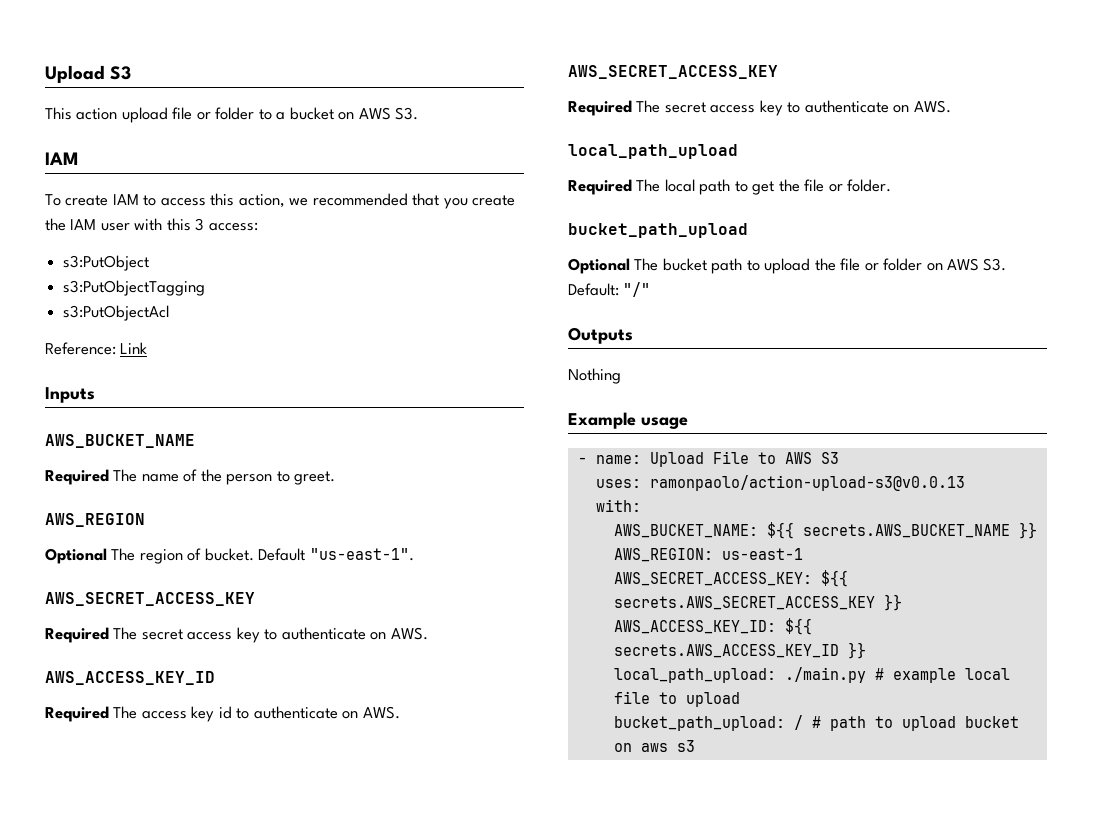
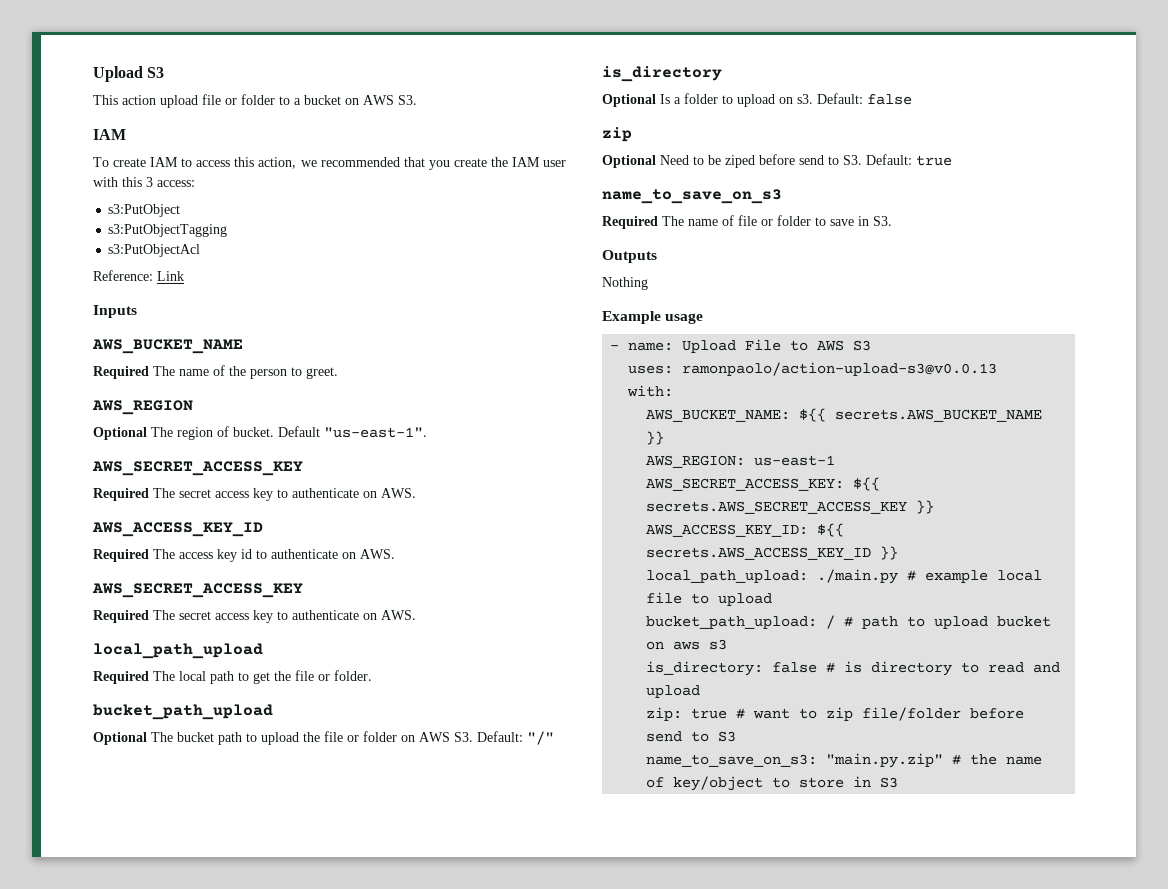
(651, 289) none -> [602,66,722,82] [602,93,912,107] [602,127,632,142] [602,154,952,168] [602,189,782,204] [602,215,892,229] // is_directory // Optional Is a folder to upload on s3. Default: false // zip // Optional Need to be ziped before send to S3. Default: true // name_to_save_on_s3 // Required The name of file or folder to save in S3.
(695, 746) none -> [646,661,1061,676] [646,685,701,698] [646,707,1025,721] [646,731,737,742] [646,753,1043,768] [646,776,899,791] // is_directory: false # is directory to read and upload // zip: true # want to zip file/folder before send to S3 // name_to_save_on_s3: "main.py.zip" # the name of key/object to store in S3

